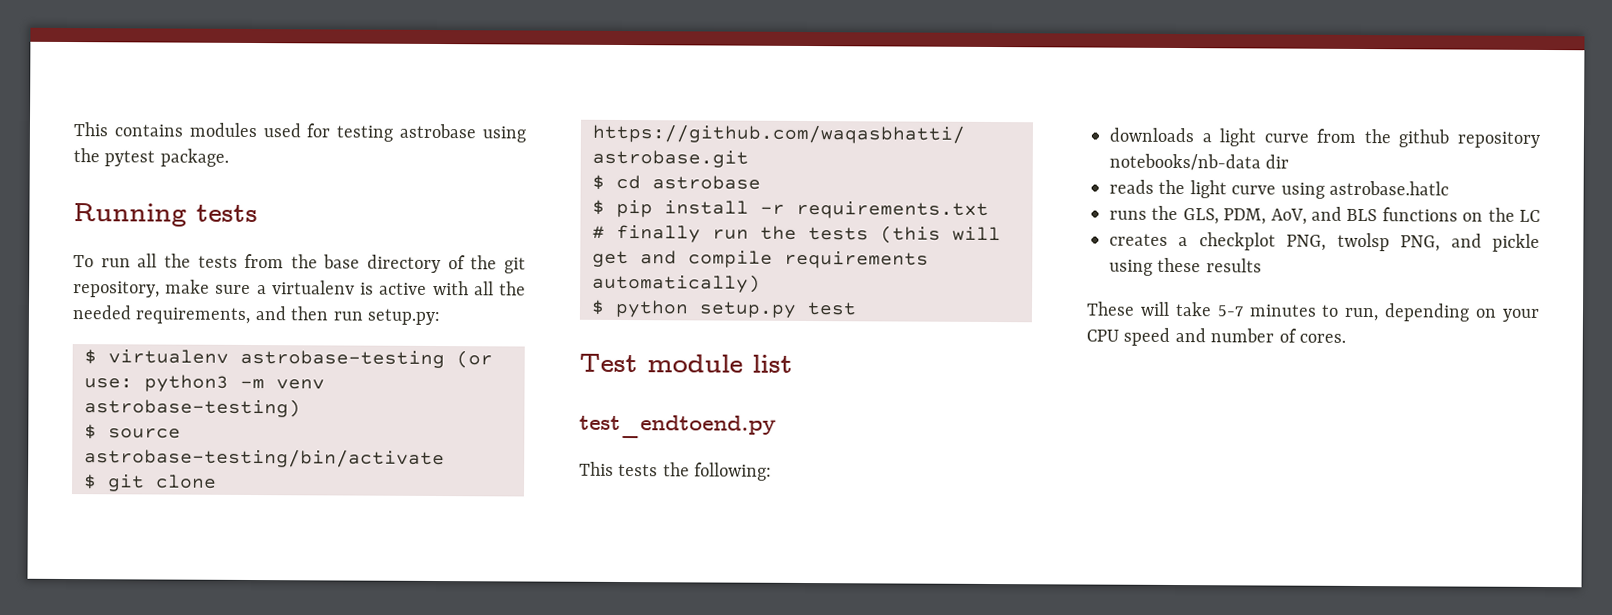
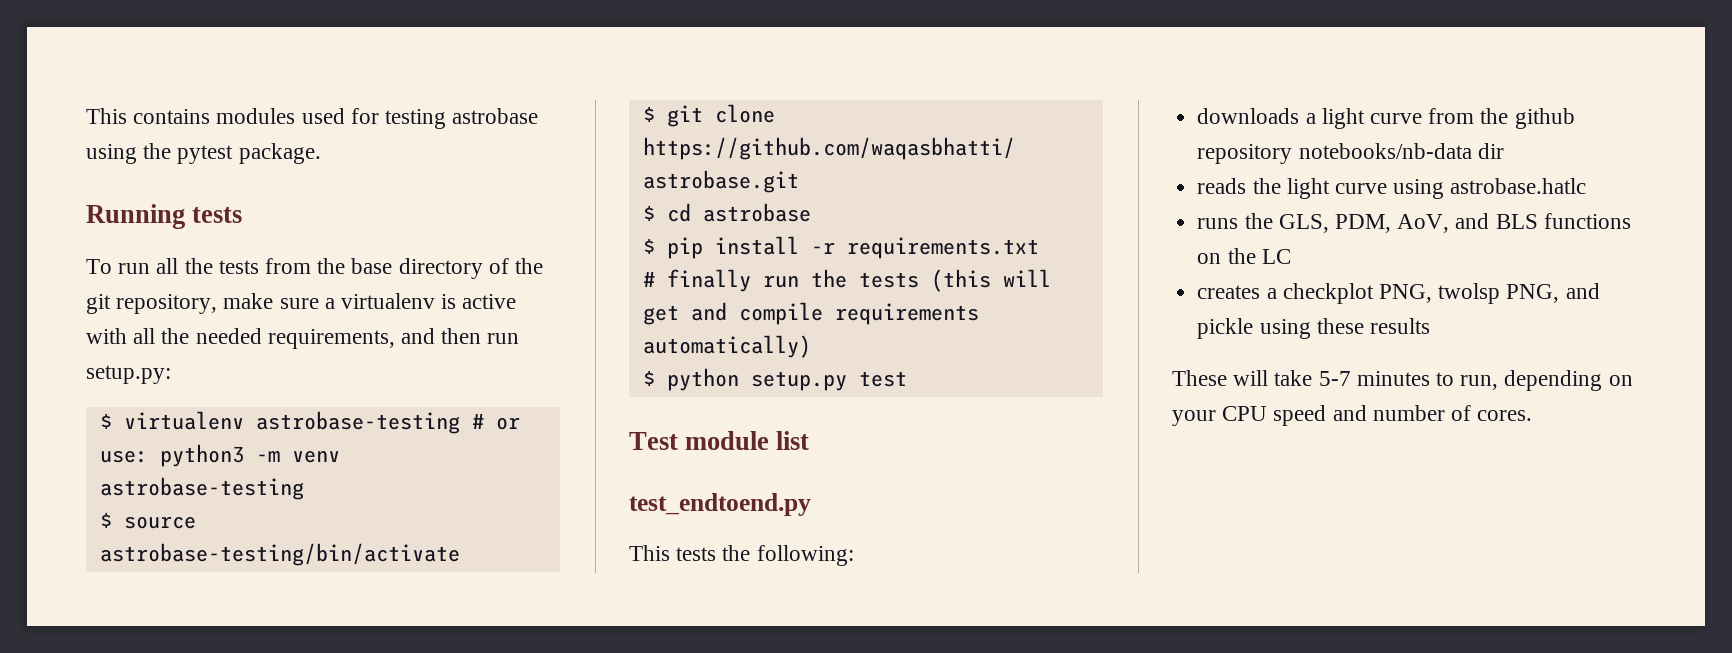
[456,350,493,369] (or -> [471,413,520,430] # or
[84,398,301,418] astrobase-testing) -> [99,477,304,500] astrobase-testing

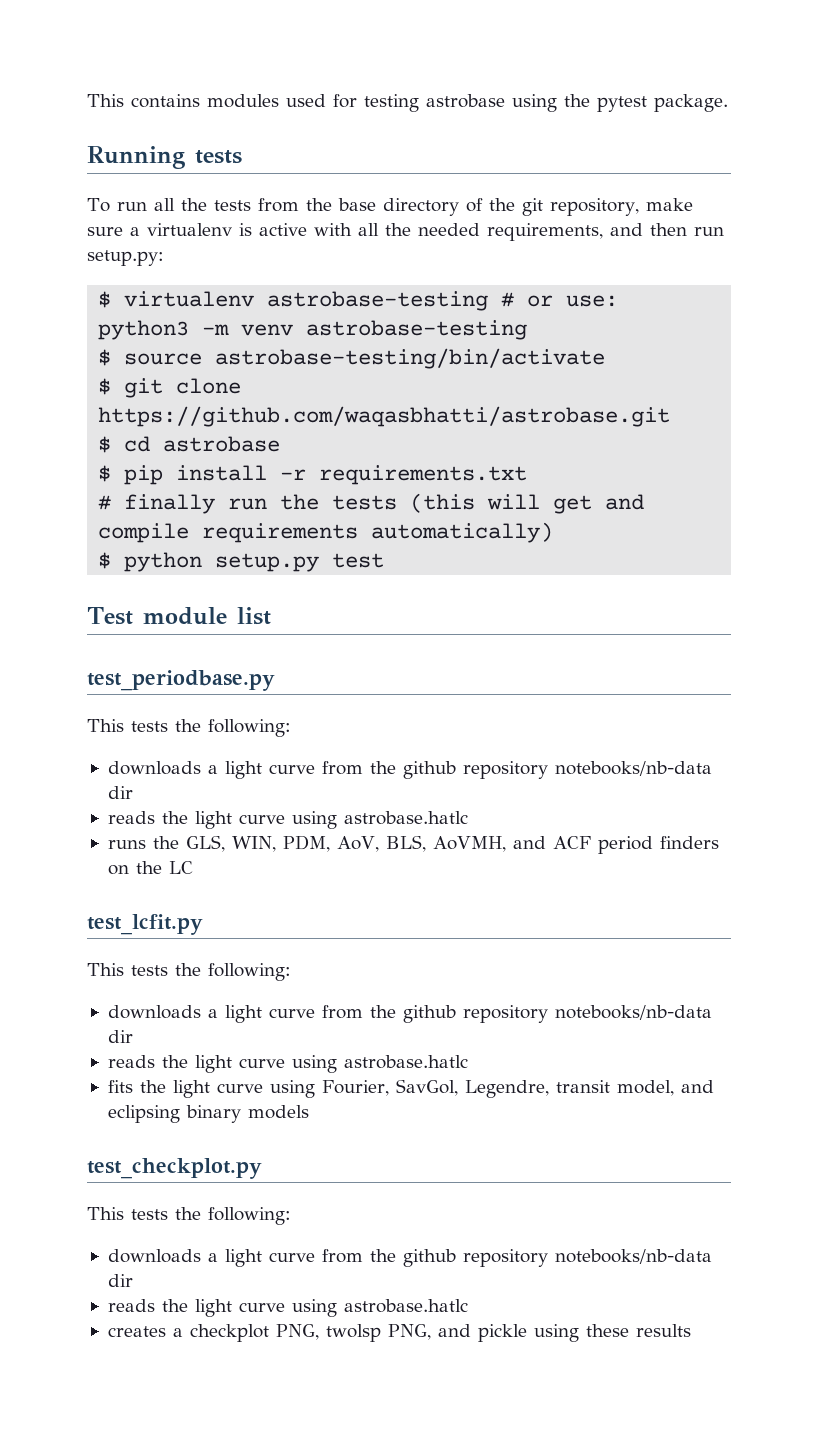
[629,493,811,516] test_endtoend.py -> [87,670,275,691] test_periodbase.py
(1329, 223) none -> [231,836,276,852] WIN,
[1455,213,1631,229] [1197,248,1291,264] and BLS functions on the LC -> [385,835,719,854] [107,861,193,875] [87,914,203,935] [87,963,291,981] [107,1005,712,1023] [107,1030,133,1043] [107,1055,468,1073] [107,1079,714,1098] [107,1105,309,1123] [87,1158,262,1179] [87,1207,291,1225] [107,1249,712,1267] [107,1274,133,1287] [107,1299,468,1317] BLS, AoVMH, and ACF period finders on the LC // test_lcfit.py // This tests the following: // downloads a light curve from the github repository notebooks/nb-data dir // reads the light curve using astrobase.hatlc // fits the light curve using Fourier, SavGol, Legendre, transit model, and eclipsing binary models // test_checkplot.py // This tests the following: // downloads a light curve from the github repository notebooks/nb-data dir // reads the light curve using astrobase.hatlc
[1172,370,1633,391] [1172,405,1533,426] // These will take 5-7 minutes to run, depending on your CPU speed and number of cores. -> (691, 1330) none

